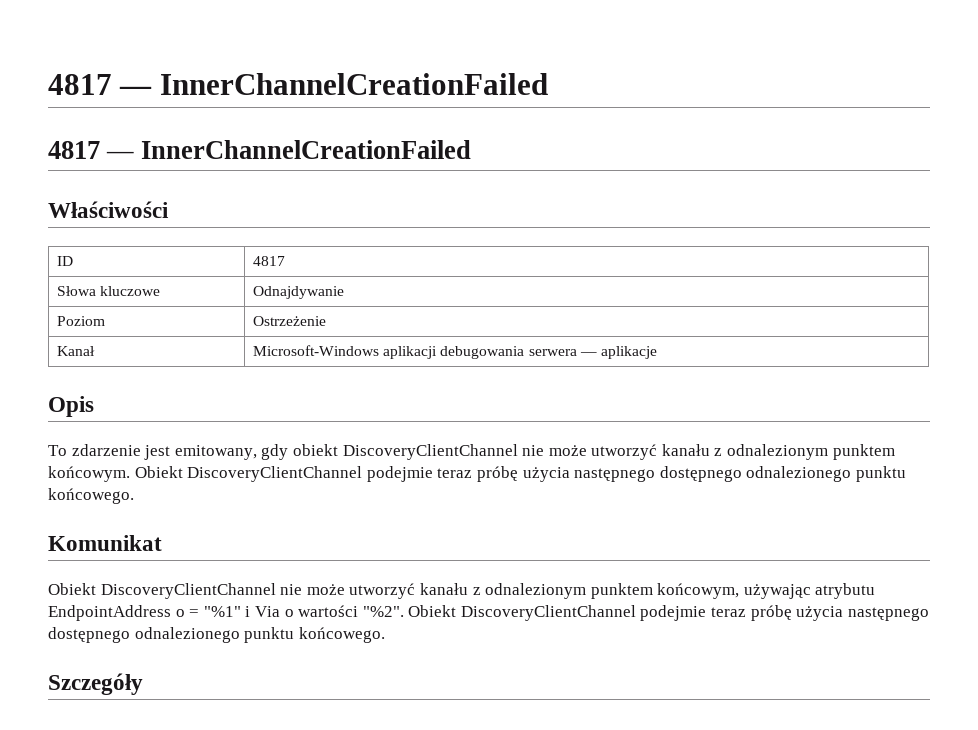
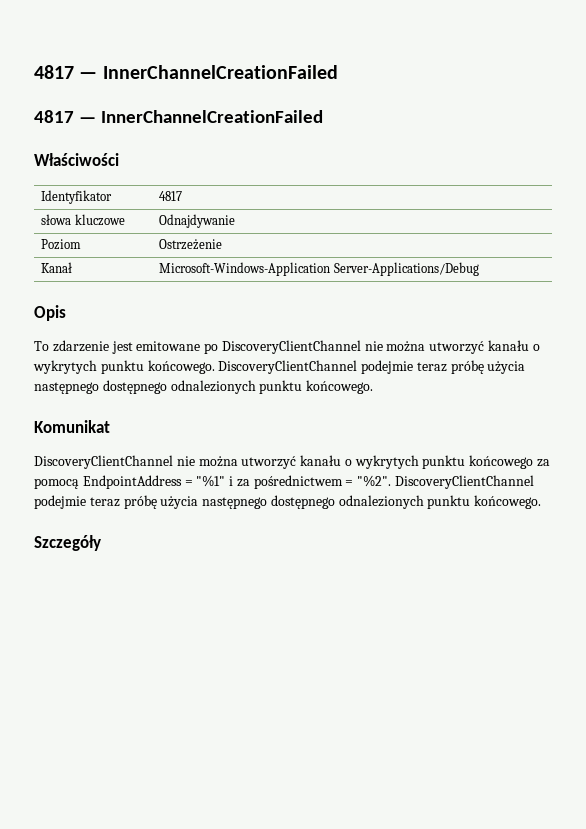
[57,256,74,266] ID -> [41,190,113,204] Identyfikator
[57,286,97,296] Słowa -> [41,214,72,225] słowa
[253,345,658,359] Microsoft-Windows aplikacji debugowania serwera — aplikacje -> [159,262,479,276] Microsoft-Windows-Application Server-Applications/Debug
[174,444,895,460] [48,466,852,482] emitowany, gdy obiekt DiscoveryClientChannel nie może utworzyć kanału z odnalezionym punktem końcowym. Obiekt DiscoveryClientChannel podejmie teraz próbę użycia następnego dostępnego odnalezionego -> [136,340,540,354] [33,360,526,374] [34,380,256,394] emitowane po DiscoveryClientChannel nie można utworzyć kanału o wykrytych punktu końcowego. DiscoveryClientChannel podejmie teraz próbę użycia następnego dostępnego odnalezionych
[48,583,876,599] [48,605,929,621] [48,627,240,643] Obiekt DiscoveryClientChannel nie może utworzyć kanału z odnalezionym punktem końcowym, używając atrybutu EndpointAddress o = "%1" i Via o wartości "%2". Obiekt DiscoveryClientChannel podejmie teraz próbę użycia następnego dostępnego odnalezionego -> [34,455,551,469] [34,475,535,489] [34,495,424,509] DiscoveryClientChannel nie można utworzyć kanału o wykrytych punktu końcowego za pomocą EndpointAddress = "%1" i za pośrednictwem = "%2". DiscoveryClientChannel podejmie teraz próbę użycia następnego dostępnego odnalezionych

